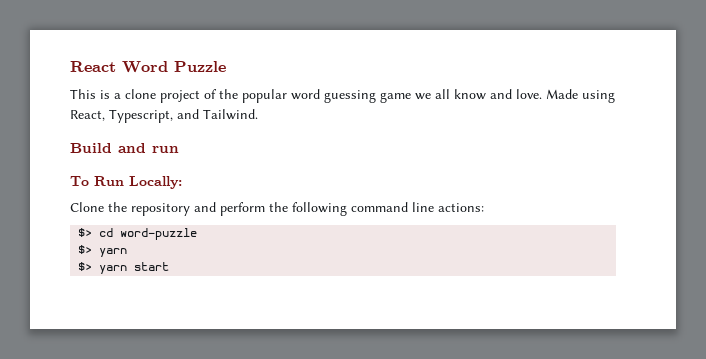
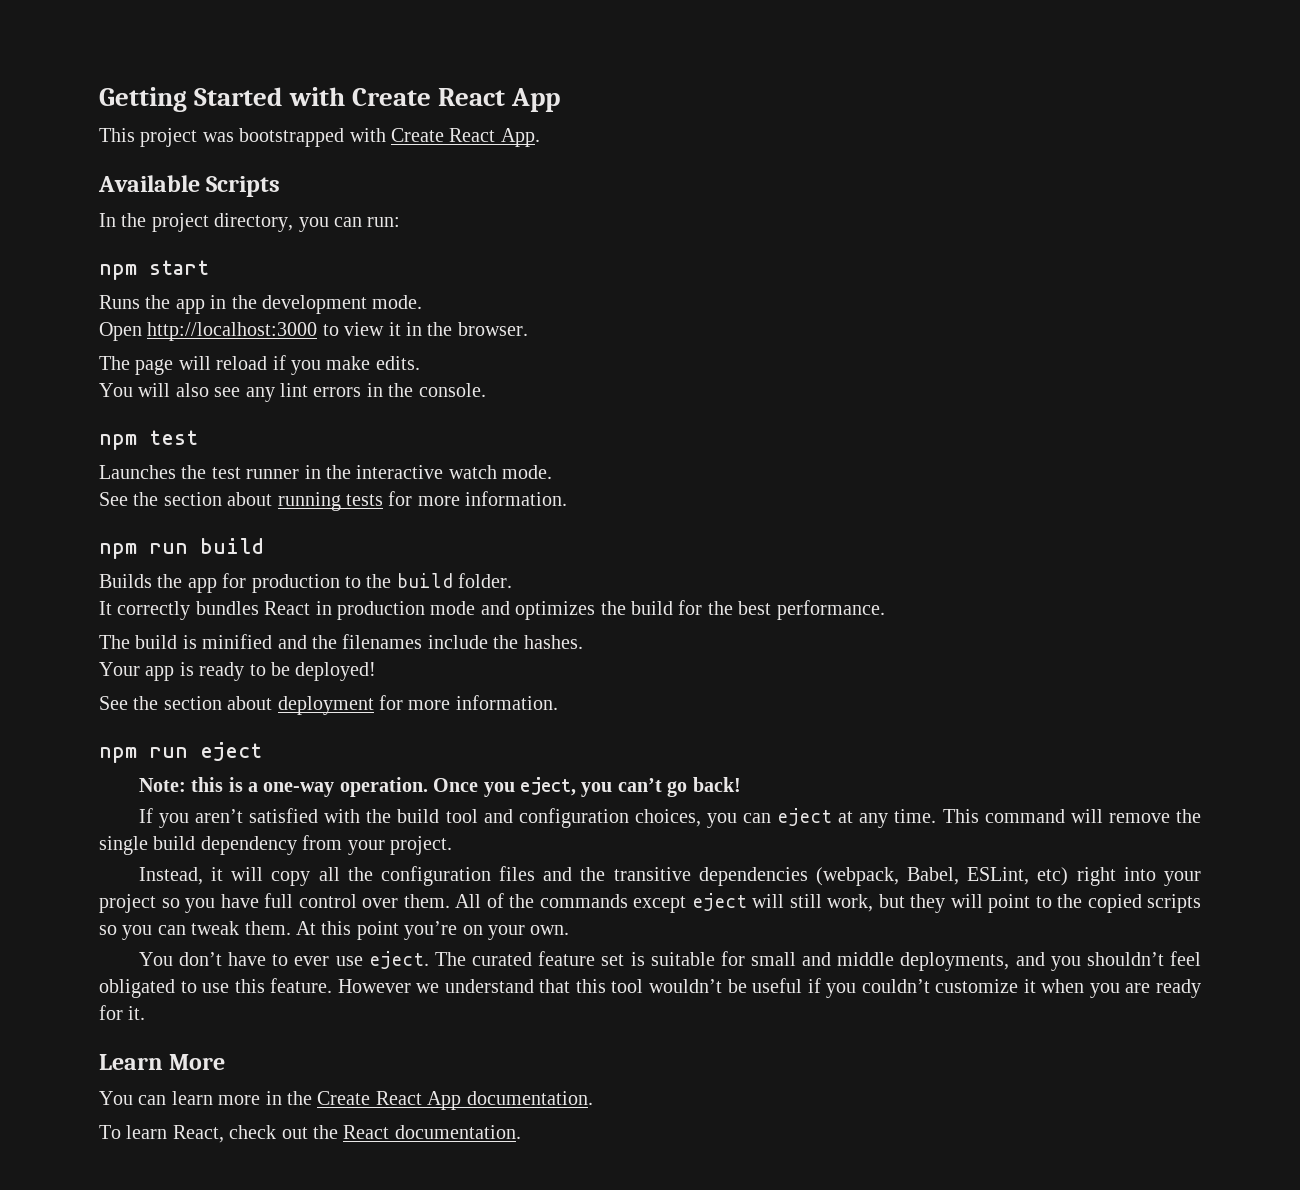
[70,61,226,73] [70,89,615,103] [70,109,258,123] [70,143,179,153] [70,176,182,189] [70,202,484,216] [78,228,198,240] [78,245,128,257] [78,262,170,274] React Word Puzzle // This is a clone project of the popular word guessing game we all know and love. Made using React, Typescript, and Tailwind. // Build and run // To Run Locally: // Clone the repository and perform the following command line actions: // $> cd word-puzzle // $> yarn // $> yarn start -> [99,87,561,112] [99,128,540,147] [98,175,281,197] [99,213,401,232] [99,260,209,280] [99,295,423,314] [99,322,528,341] [99,355,420,375] [99,383,486,402] [99,430,198,450] [99,465,553,479] [99,491,568,511] [99,538,264,559] [99,573,513,593] [99,600,885,620] [99,634,583,649] [99,662,377,681] [99,695,558,715] [99,742,262,763] [138,777,741,797] [138,808,1201,828] [99,835,452,855] [138,866,1201,886] [99,893,1201,913] [99,921,570,940] [138,951,1201,971] [99,978,1201,998] [99,1005,146,1020] [99,1054,226,1070] [99,1091,593,1110] [99,1125,521,1143] Getting Started with Create React App // This project was bootstrapped with Create React App. // Available Scripts // In the project directory, you can run: // npm start // Runs the app in the development mode. // Open http://localhost:3000 to view it in the browser. // The page will reload if you make edits. // You will also see any lint errors in the console. // npm test // Launches the test runner in the interactive watch mode. // See the section about running tests for more information. // npm run build // Builds the app for production to the build folder. // It correctly bundles React in production mode and optimizes the build for the best performance. // The build is minified and the filenames include the hashes. // Your app is ready to be deployed! // See the section about deployment for more information. // npm run eject // Note: this is a one-way operation. Once you eject, you can’t go back! // If you aren’t satisfied with the build tool and configuration choices, you can eject at any time. This command will remove the single build dependency from your project. // Instead, it will copy all the configuration files and the transitive dependencies (webpack, Babel, ESLint, etc) right into your project so you have full control over them. All of the commands except eject will still work, but they will point to the copied scripts so you can tweak them. At this point you’re on your own. // You don’t have to ever use eject. The curated feature set is suitable for small and middle deployments, and you shouldn’t feel obligated to use this feature. However we understand that this tool wouldn’t be useful if you couldn’t customize it when you are ready for it. // Learn More // You can learn more in the Create React App documentation. // To learn React, check out the React documentation.

